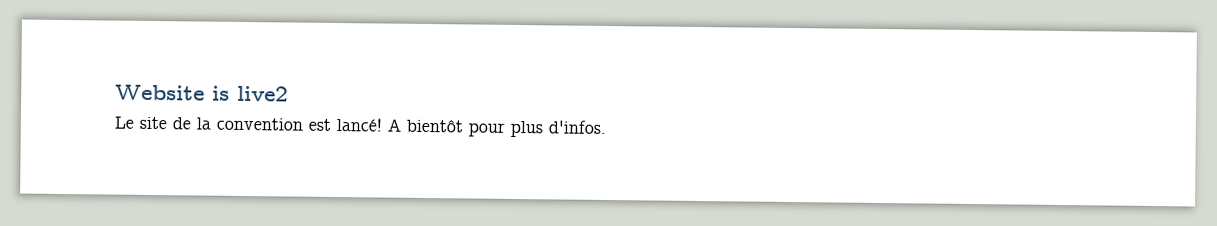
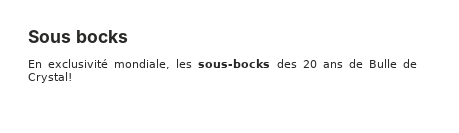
[115,84,289,102] [114,116,606,138] Website is live2 // Le site de la convention est lancé! A bientôt pour plus d'infos. -> [28,30,128,43] [28,59,418,69] [28,72,72,83] Sous bocks // En exclusivité mondiale, les sous-bocks des 20 ans de Bulle de Crystal!

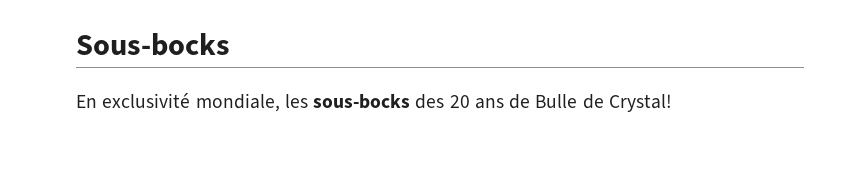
[28,30,128,43] Sous bocks -> [76,33,230,56] Sous-bocks

